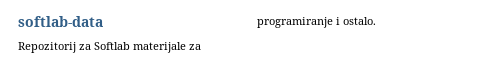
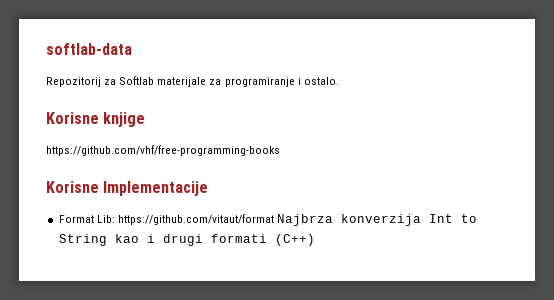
(376, 21) none -> [46,112,146,127] [46,145,280,156] [46,181,209,196] [58,214,477,226] [58,234,315,246] // Korisne knjige // https://github.com/vhf/free-programming-books // Korisne Implementacije // Format Lib: https://github.com/vitaut/format Najbrza konverzija Int to String kao i drugi formati (C++)

